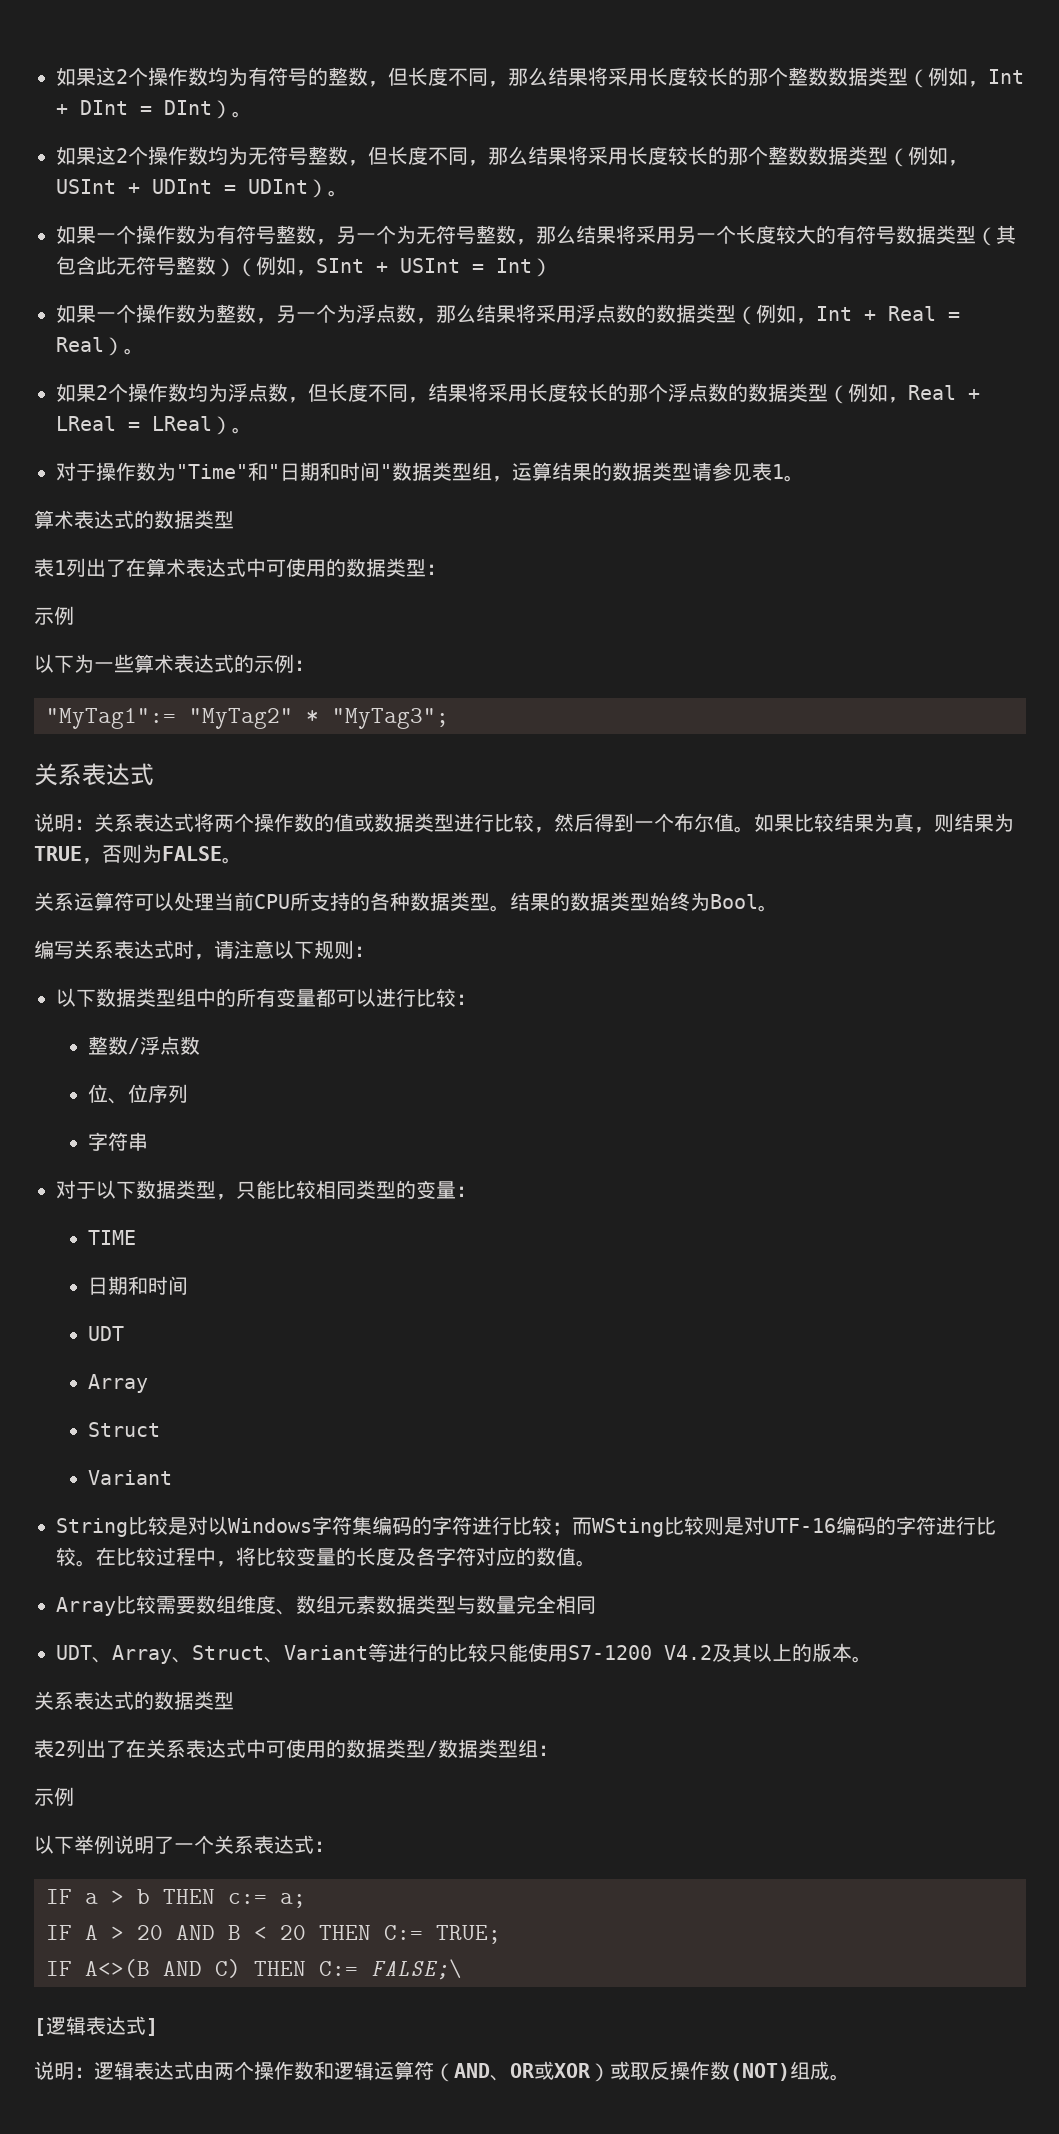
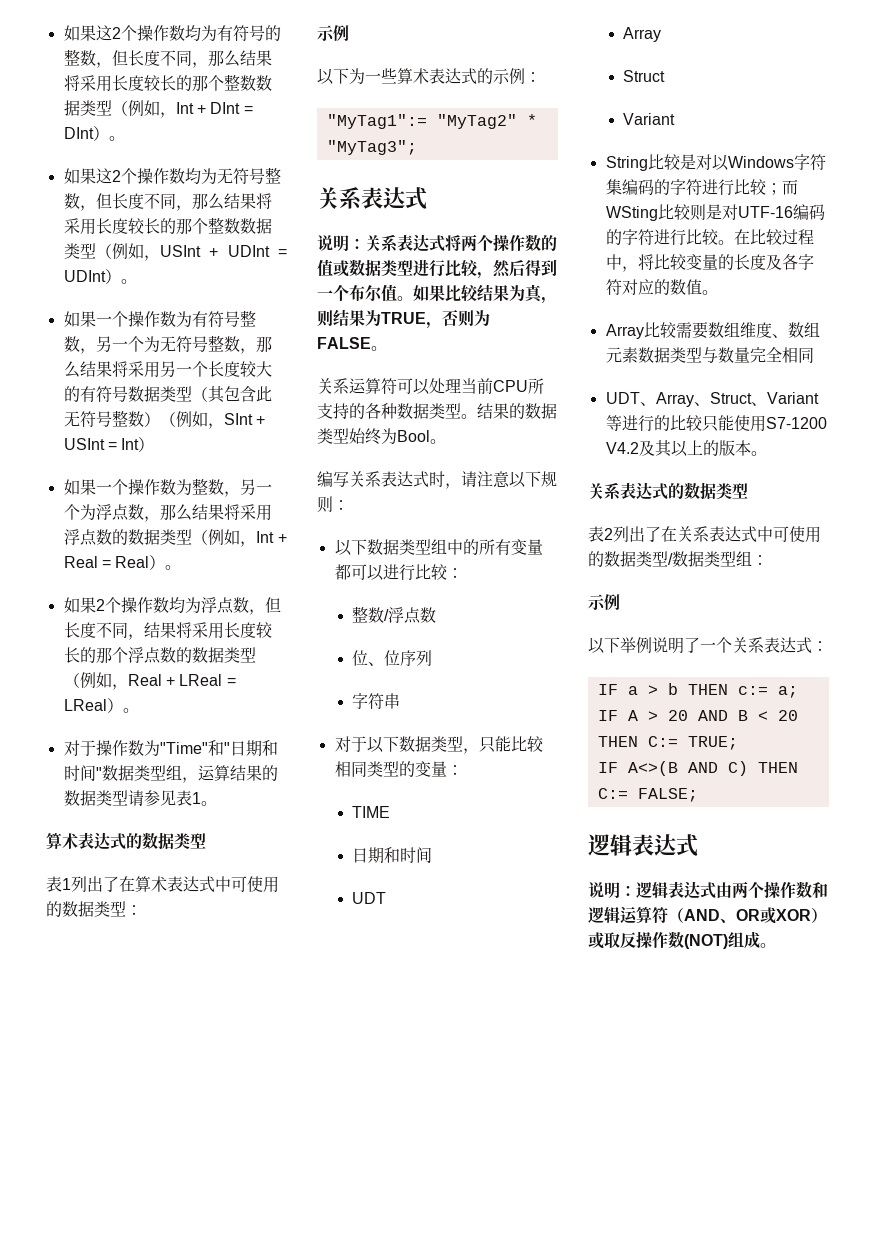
[371,1959,462,1980] [34,2016,158,2036] FALSE;\ // [逻辑表达式] -> [637,788,698,802] [588,834,698,857] FALSE; // 逻辑表达式

